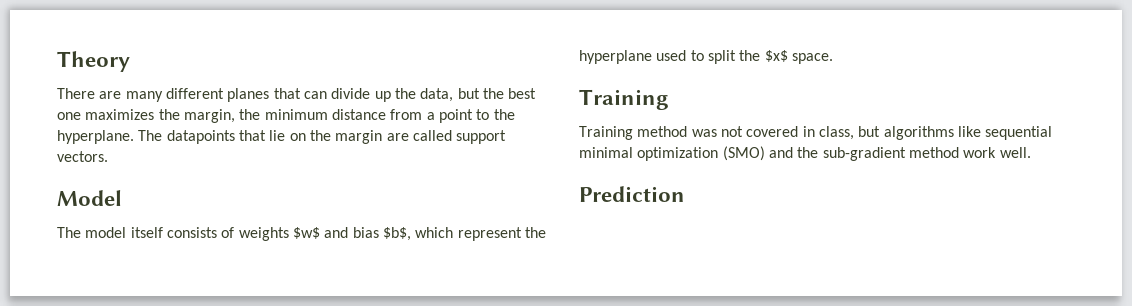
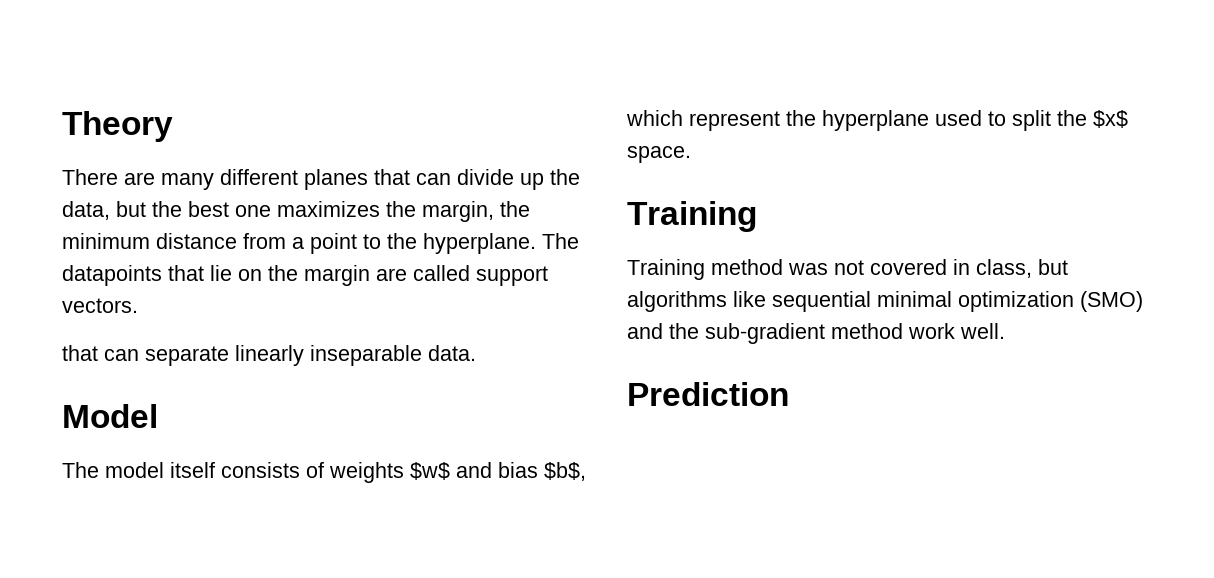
(108, 156) none -> [62,345,476,366] // that can separate linearly inseparable data.

